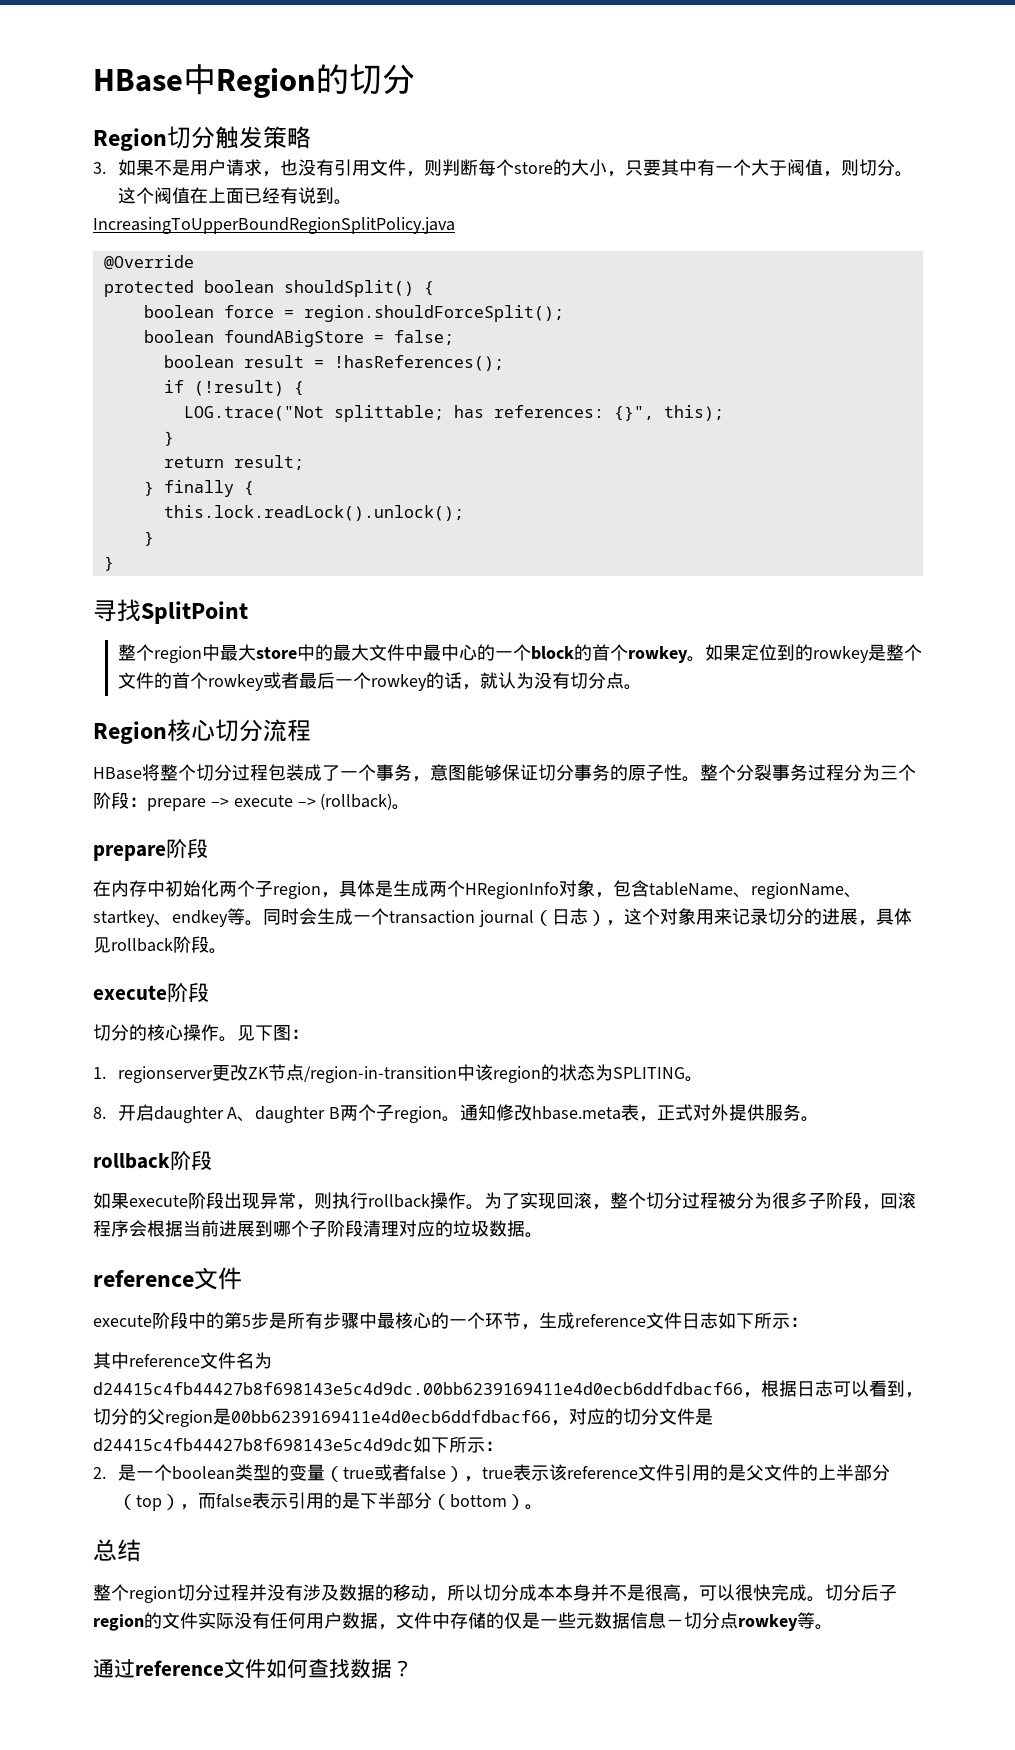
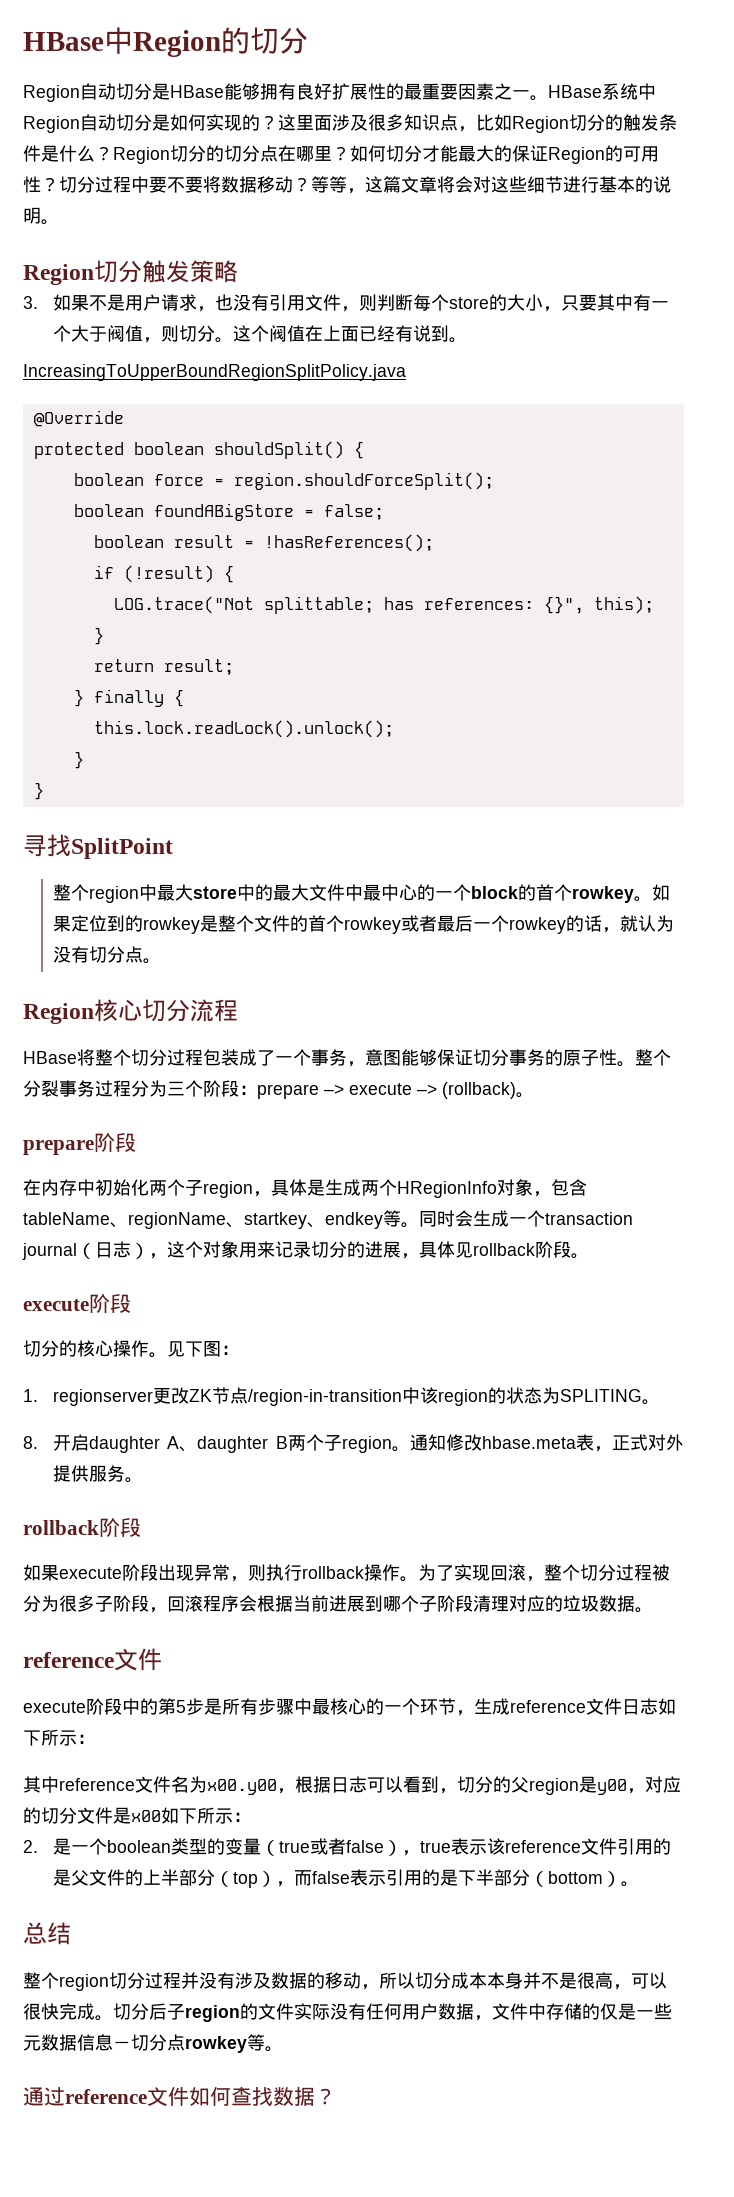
(415, 79) none -> [23,83,656,102] [23,114,677,133] [23,145,659,164] [23,176,671,194] [23,207,59,225] // Region自动切分是HBase能够拥有良好扩展性的最重要因素之一。HBase系统中Region自动切分是如何实现的？这里面涉及很多知识点，比如Region切分的触发条件是什么？Region切分的切分点在哪里？如何切分才能最大的保证Region的可用性？切分过程中要不要将数据移动？等等，这篇文章将会对这些细节进行基本的说明。
[93,1382,743,1395] d24415c4fb44427b8f698143e5c4d9dc.00bb6239169411e4d0ecb6ddfdbacf66 -> [207,1779,277,1795] x00.y00
[231,1410,551,1423] 00bb6239169411e4d0ecb6ddfdbacf66 -> [597,1779,627,1795] y00
[93,1438,413,1451] d24415c4fb44427b8f698143e5c4d9dc -> [131,1810,161,1822] x00

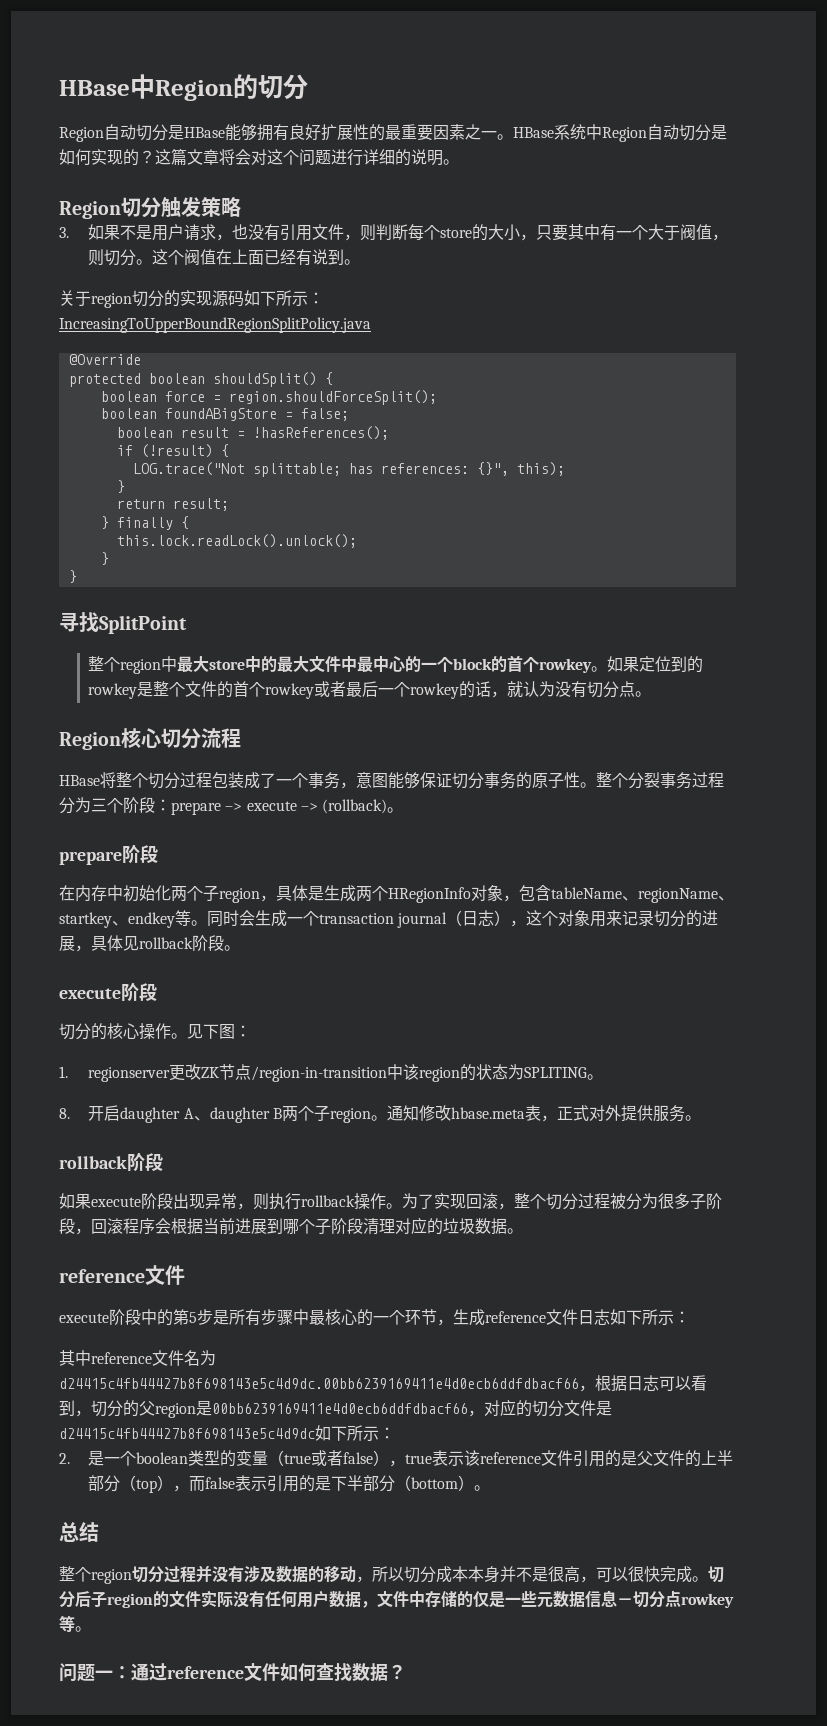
[296,114,677,133] [23,145,659,164] [23,176,635,194] 里面涉及很多知识点，比如Region切分的触发条件是什么？Region切分的切分点在哪里？如何切分才能最大的保证Region的可用性？切分过程中要不要将数据移动？等等，这篇文章将会对这些细节进行基本 -> [171,148,395,166] 篇文章将会对这个问题进行详细
(467, 340) none -> [59,290,324,308] // 关于region切分的实现源码如下所示：
[207,1779,277,1795] x00.y00 -> [59,1378,579,1389] d24415c4fb44427b8f698143e5c4d9dc.00bb6239169411e4d0ecb6ddfdbacf66
[597,1779,627,1795] y00 -> [212,1403,468,1414] 00bb6239169411e4d0ecb6ddfdbacf66
[131,1810,161,1822] x00 -> [59,1428,315,1439] d24415c4fb44427b8f698143e5c4d9dc
(283, 2049) none -> [59,1663,131,1682] 问题一：

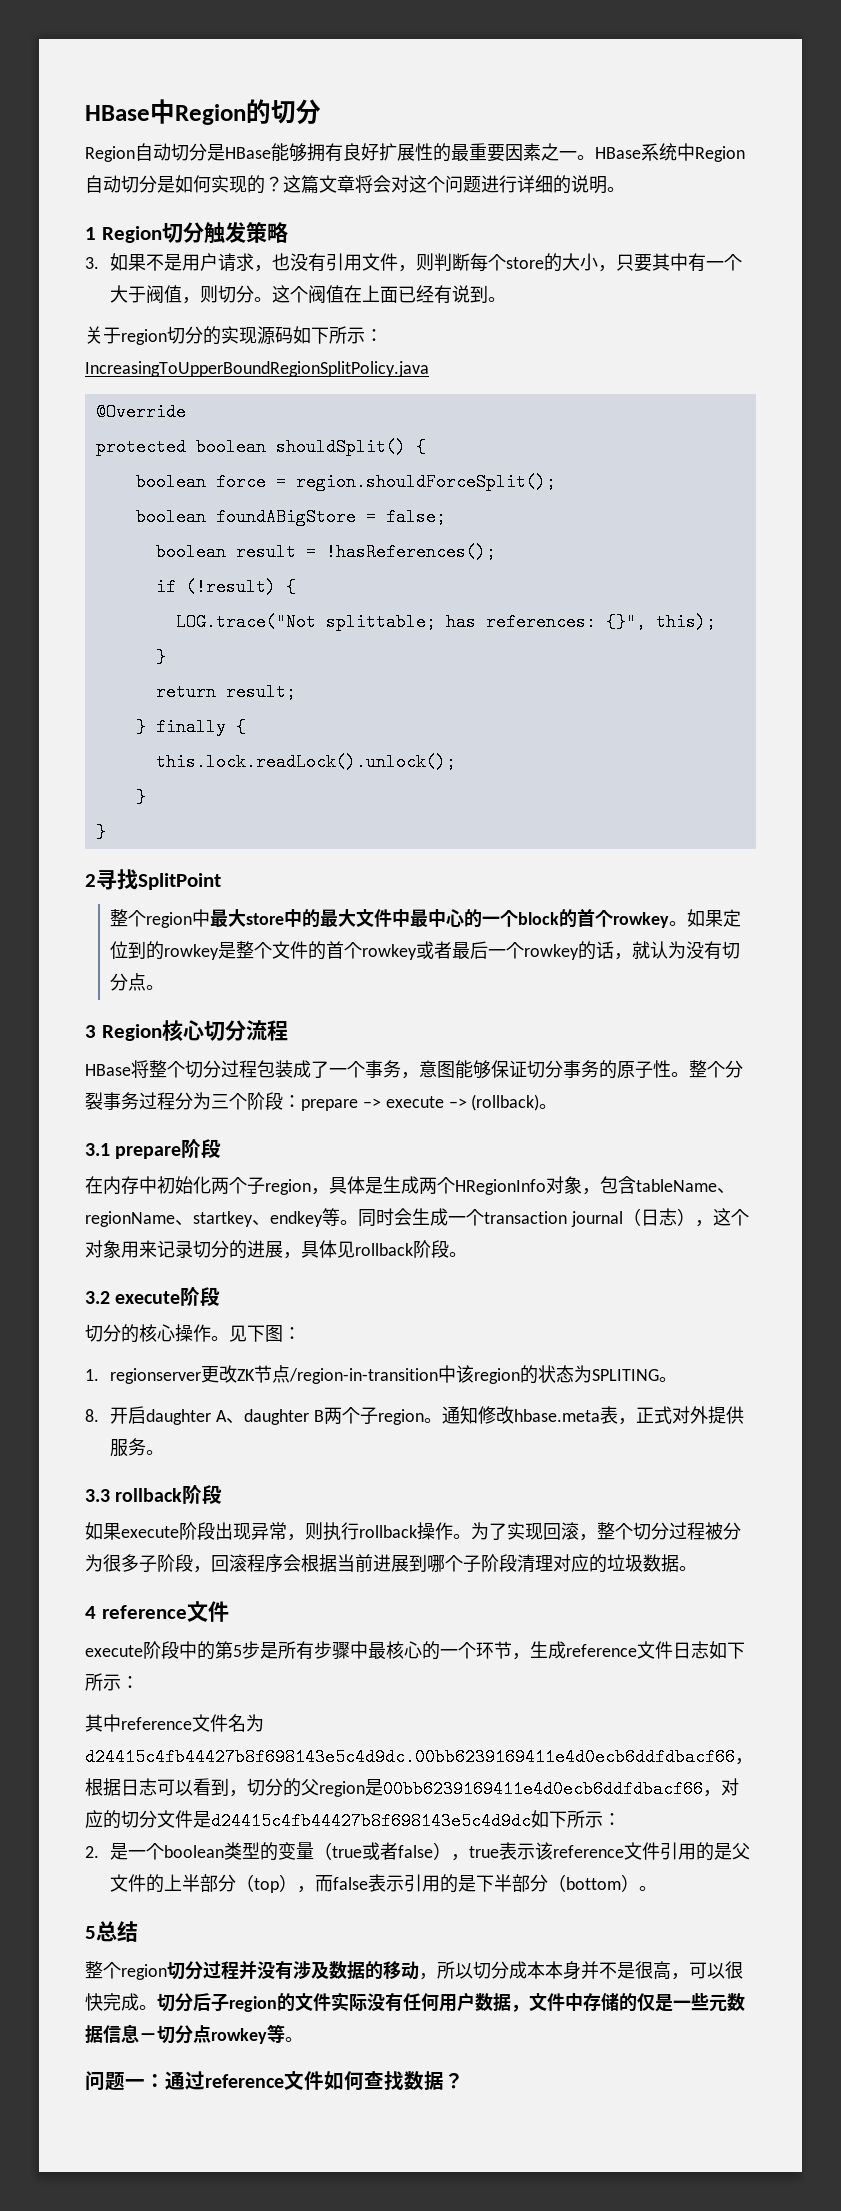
(459, 162) none -> [85,227,96,240] 1
(77, 576) none -> [85,874,96,887] 2
(652, 694) none -> [85,1025,96,1038] 3
(404, 810) none -> [85,1143,110,1156] 3.1
(240, 948) none -> [85,1291,110,1304] 3.2
(702, 1118) none -> [85,1489,110,1502] 3.3
(523, 1231) none -> [85,1606,96,1619] 4
(491, 1488) none -> [85,1926,96,1939] 5

